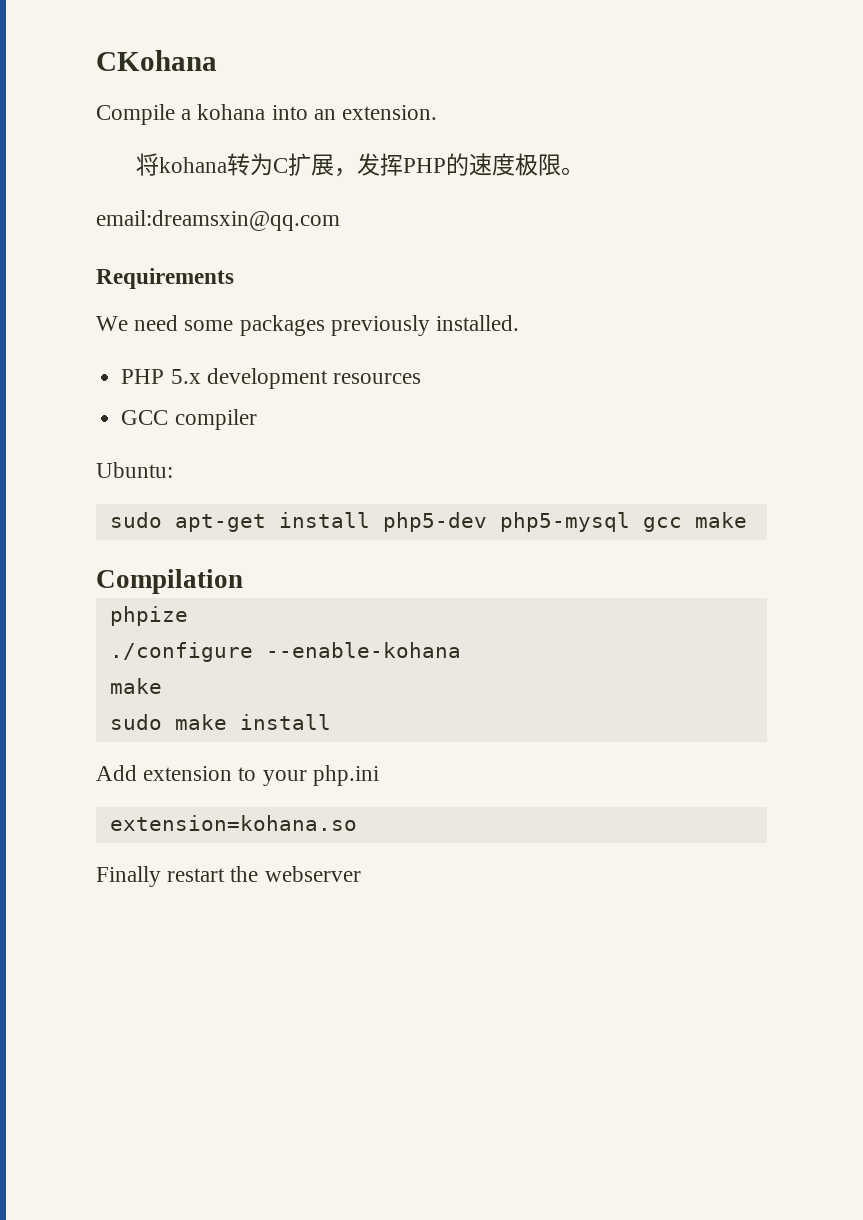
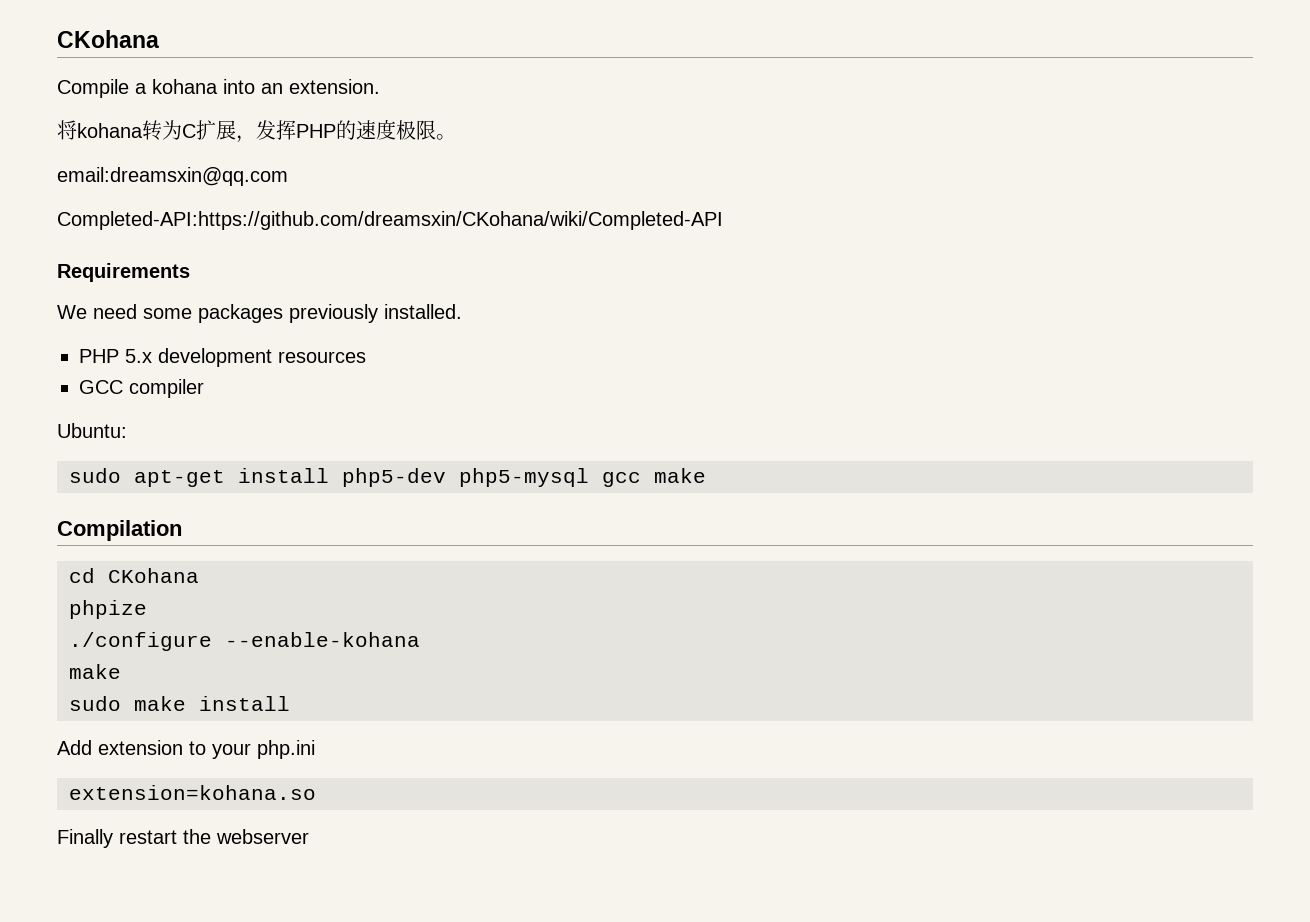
(340, 220) none -> [57,211,723,230] // Completed-API:https://github.com/dreamsxin/CKohana/wiki/Completed-API
(243, 581) none -> [69,568,199,583] // cd CKohana

